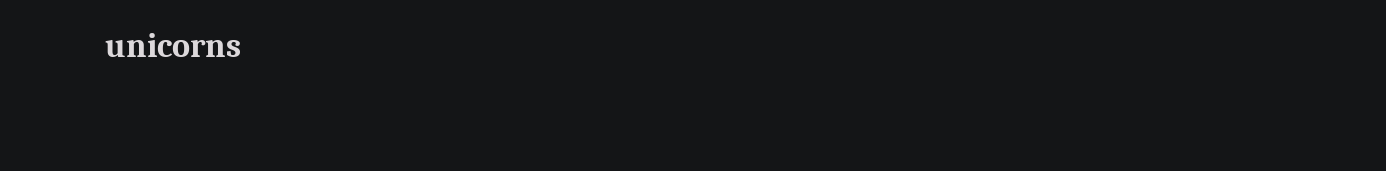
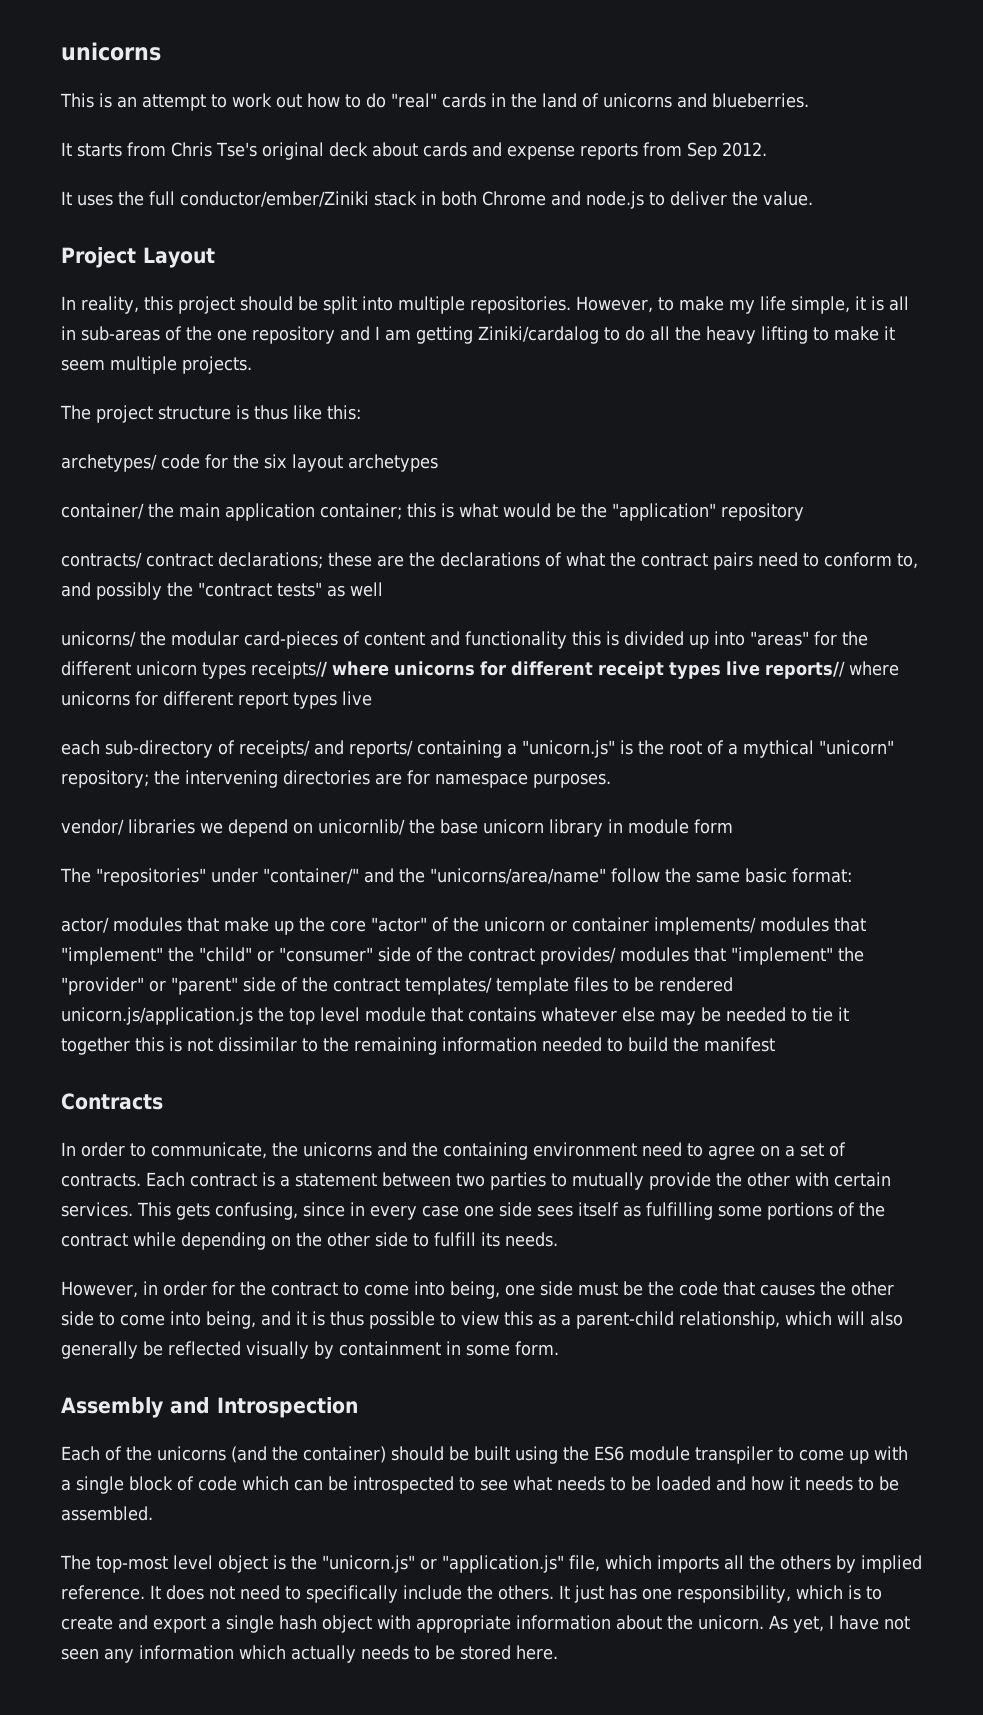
[105,33,241,57] unicorns -> [61,42,161,61] [60,93,809,111] [61,142,767,160] [61,191,813,209] [61,247,215,268] [61,296,909,314] [61,326,895,344] [61,356,252,374] [60,405,361,423] [61,454,438,472] [61,503,804,521] [61,552,918,570] [61,582,383,600] [61,631,868,649] [61,661,899,679] [61,691,372,709] [61,740,894,758] [61,770,611,788] [61,819,733,837] [60,868,852,886] [61,917,866,935] [61,947,864,965] [61,977,733,995] [61,1007,849,1025] [61,1037,775,1055] [61,1093,163,1110] [61,1142,846,1160] [61,1172,891,1190] [61,1202,885,1220] [61,1232,558,1250] [61,1281,894,1299] [61,1311,903,1329] [61,1341,559,1359] [61,1397,358,1418] [61,1446,908,1464] [61,1476,899,1494] [61,1506,153,1521] [60,1555,922,1573] [61,1585,882,1603] [61,1615,910,1633] [61,1645,558,1663] unicorns // This is an attempt to work out how to do "real" cards in the land of unicorns and blueberries. // It starts from Chris Tse's original deck about cards and expense reports from Sep 2012. // It uses the full conductor/ember/Ziniki stack in both Chrome and node.js to deliver the value. // Project Layout // In reality, this project should be split into multiple repositories. However, to make my life simple, it is all in sub-areas of the one repository and I am getting Ziniki/cardalog to do all the heavy lifting to make it seem multiple projects. // The project structure is thus like this: // archetypes/ code for the six layout archetypes // container/ the main application container; this is what would be the "application" repository // contracts/ contract declarations; these are the declarations of what the contract pairs need to conform to, and possibly the "contract tests" as well // unicorns/ the modular card-pieces of content and functionality this is divided up into "areas" for the different unicorn types receipts// where unicorns for different receipt types live reports// where unicorns for different report types live // each sub-directory of receipts/ and reports/ containing a "unicorn.js" is the root of a mythical "unicorn" repository; the intervening directories are for namespace purposes. // vendor/ libraries we depend on unicornlib/ the base unicorn library in module form // The "repositories" under "container/" and the "unicorns/area/name" follow the same basic format: // actor/ modules that make up the core "actor" of the unicorn or container implements/ modules that "implement" the "child" or "consumer" side of the contract provides/ modules that "implement" the "provider" or "parent" side of the contract templates/ template files to be rendered unicorn.js/application.js the top level module that contains whatever else may be needed to tie it together this is not dissimilar to the remaining information needed to build the manifest // Contracts // In order to communicate, the unicorns and the containing environment need to agree on a set of contracts. Each contract is a statement between two parties to mutually provide the other with certain services. This gets confusing, since in every case one side sees itself as fulfilling some portions of the contract while depending on the other side to fulfill its needs. // However, in order for the contract to come into being, one side must be the code that causes the other side to come into being, and it is thus possible to view this as a parent-child relationship, which will also generally be reflected visually by containment in some form. // Assembly and Introspection // Each of the unicorns (and the container) should be built using the ES6 module transpiler to come up with a single block of code which can be introspected to see what needs to be loaded and how it needs to be assembled. // The top-most level object is the "unicorn.js" or "application.js" file, which imports all the others by implied reference. It does not need to specifically include the others. It just has one responsibility, which is to create and export a single hash object with appropriate information about the unicorn. As yet, I have not seen any information which actually needs to be stored here.

